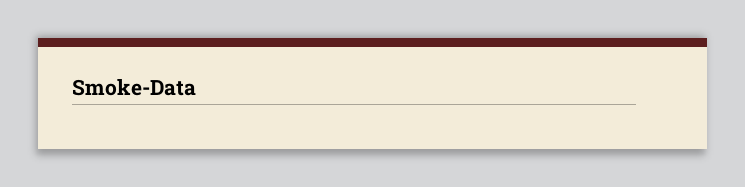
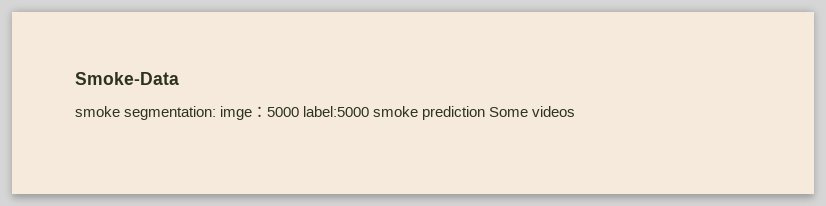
(196, 87) none -> [75,106,576,120] // smoke segmentation: imge：5000 label:5000 smoke prediction Some videos

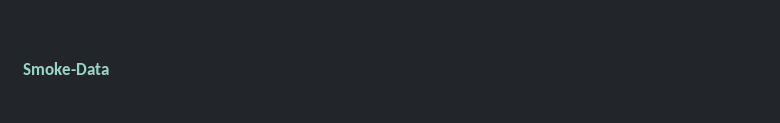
[75,106,576,120] // smoke segmentation: imge：5000 label:5000 smoke prediction Some videos -> (109, 68) none

